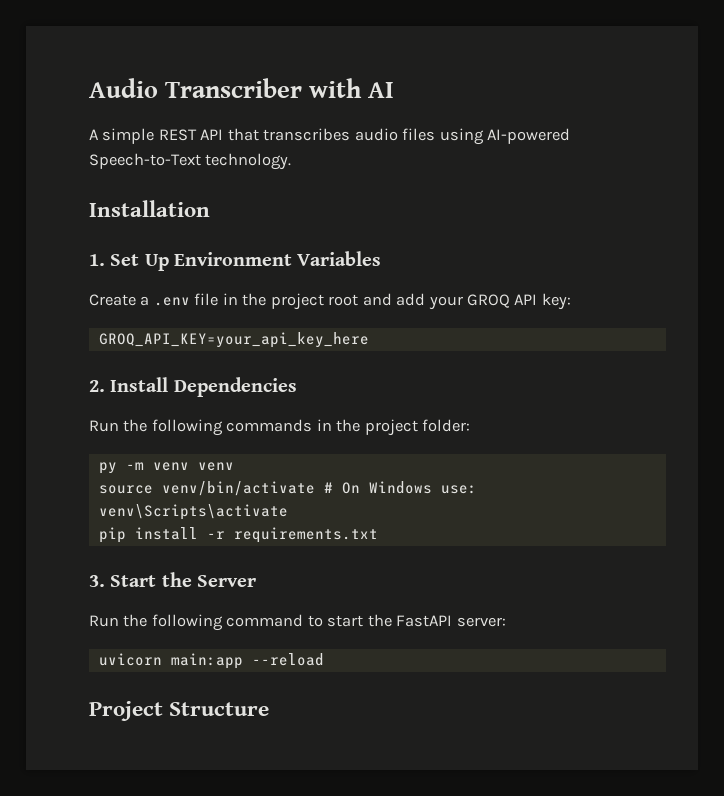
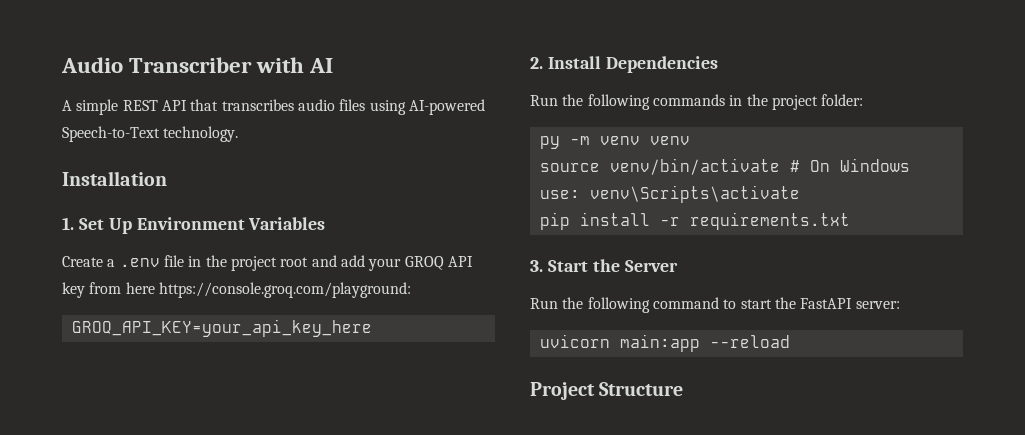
[541,293,571,310] key: -> [62,282,411,298] key from here https://console.groq.com/playground:

